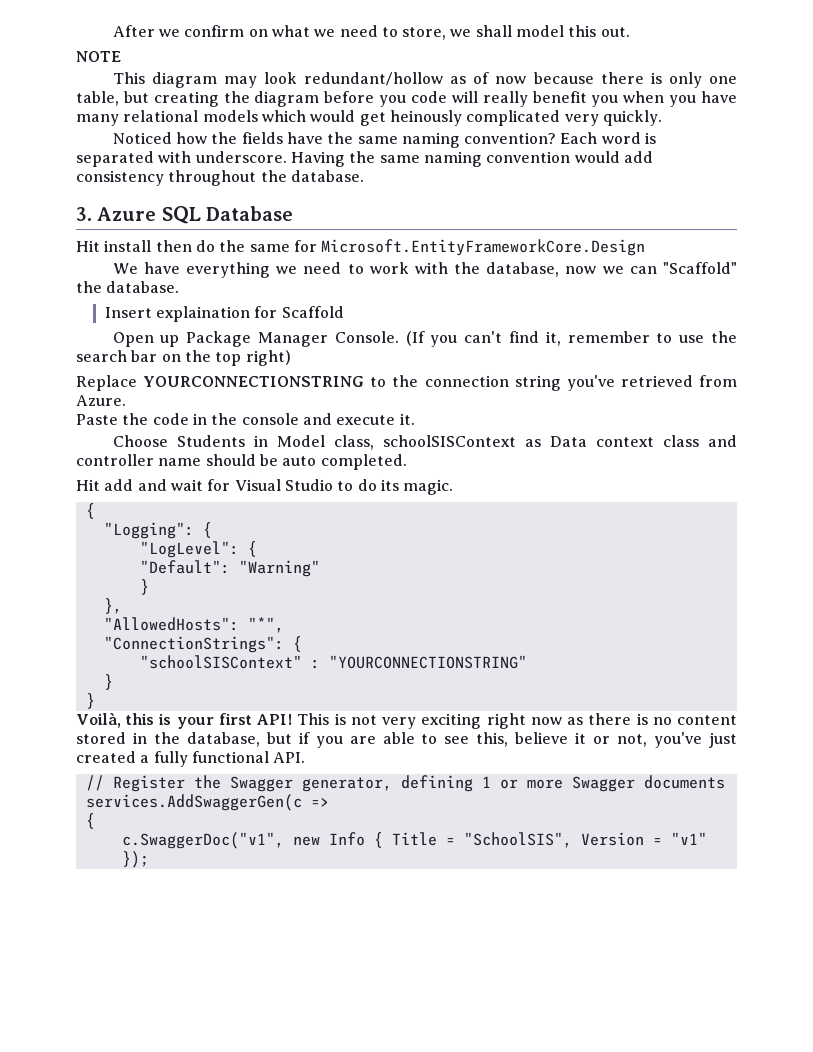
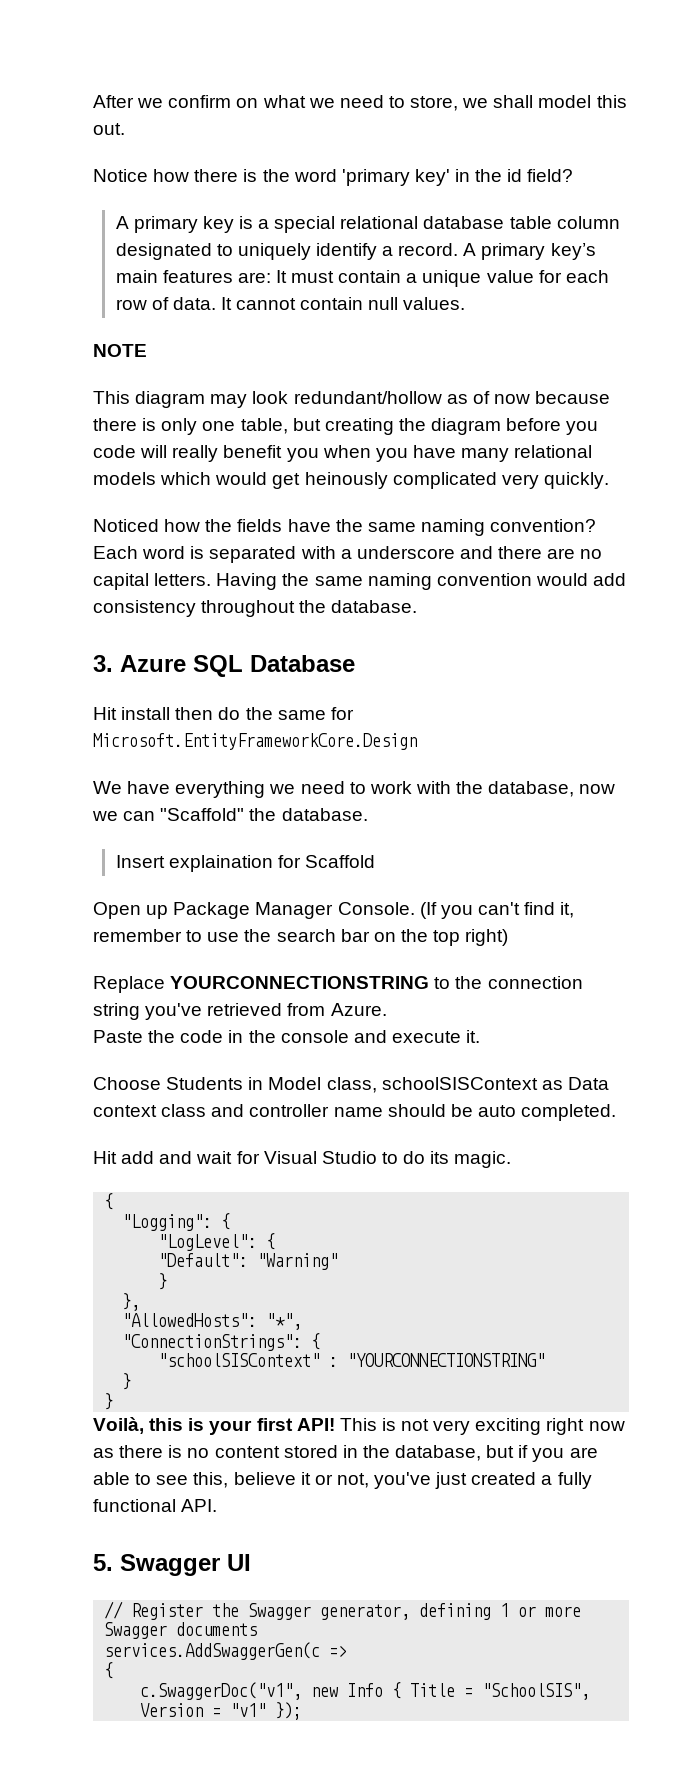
(630, 32) none -> [93,169,574,186] [115,216,620,233] [115,243,596,260] [115,270,609,287] [115,297,466,310] // Notice how there is the word 'primary key' in the id field? // A primary key is a special relational database table column designated to uniquely identify a record. A primary key’s main features are: It must contain a unique value for each row of data. It cannot contain null values.
[195,151,287,163] underscore. -> [340,546,603,559] [93,573,212,590] a underscore and there are no capital letters.
(306, 757) none -> [93,1554,251,1576] // 5. Swagger UI

